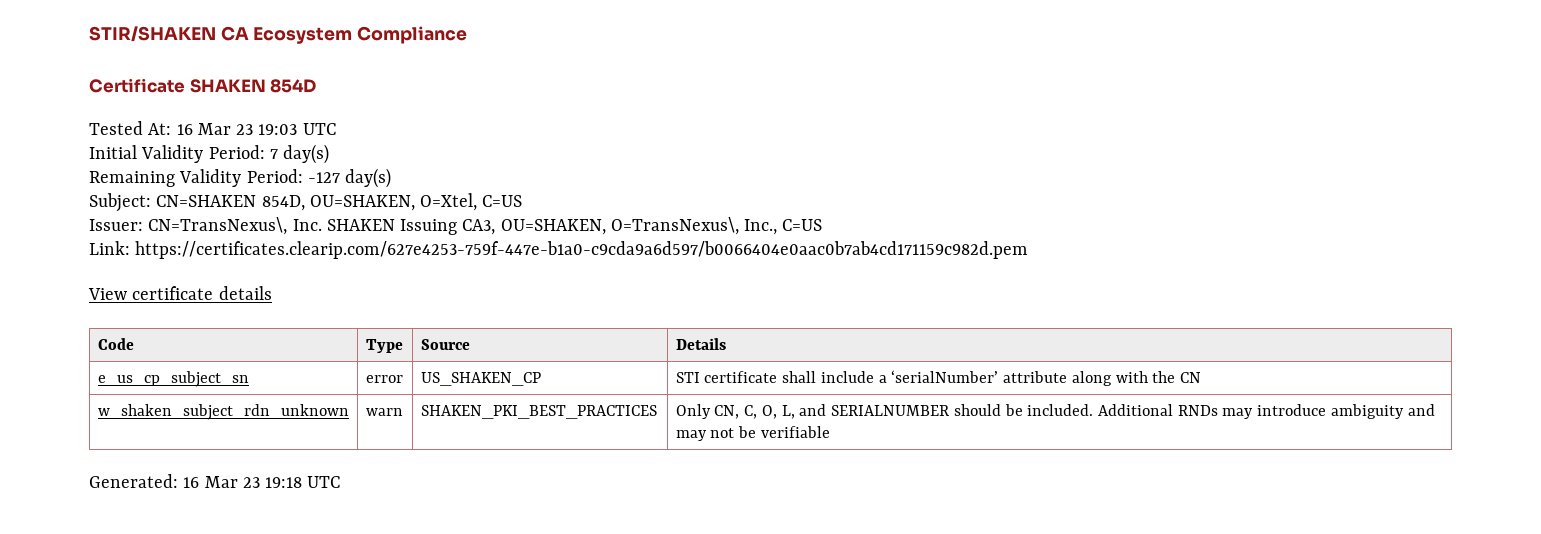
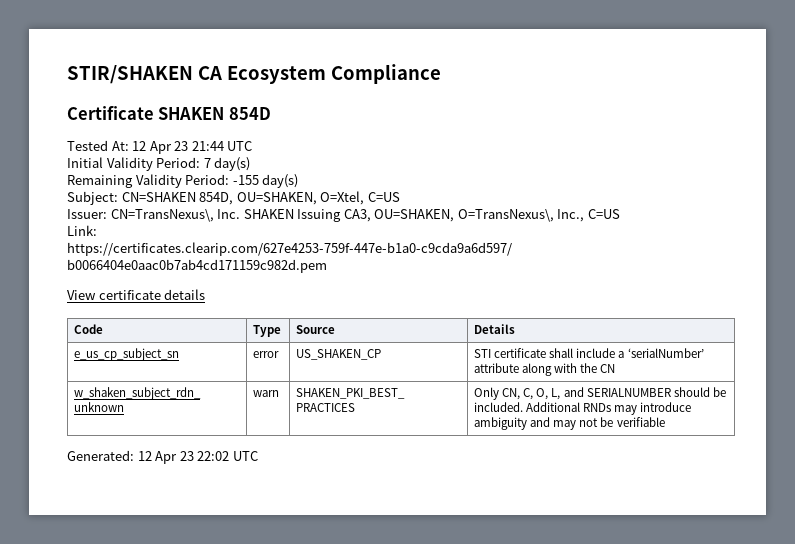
[176,123,298,135] 16 Mar 23 19:03 -> [132,141,224,154] 12 Apr 23 21:44
[307,172,340,183] -127 -> [232,175,259,185] -155
[183,476,303,488] 16 Mar 23 19:18 -> [137,451,230,464] 12 Apr 23 22:02

